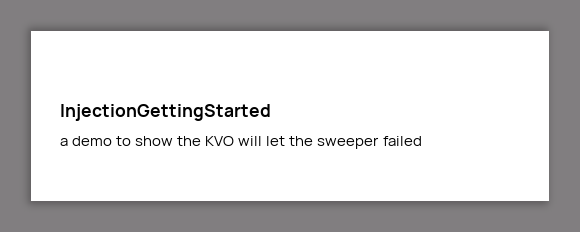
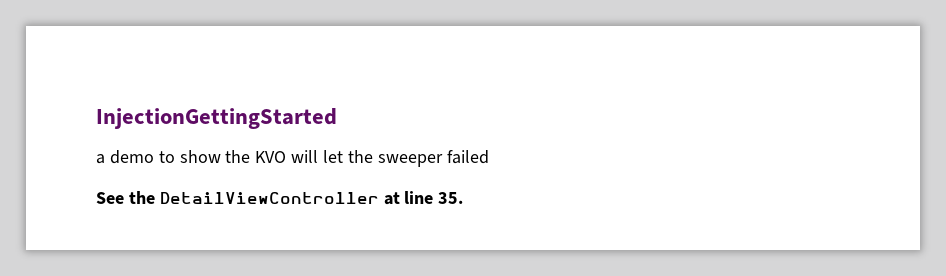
(422, 141) none -> [96,191,464,205] // See the DetailViewController at line 35.

